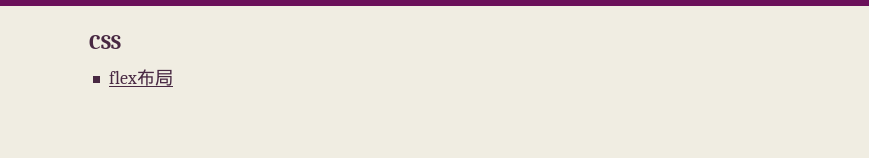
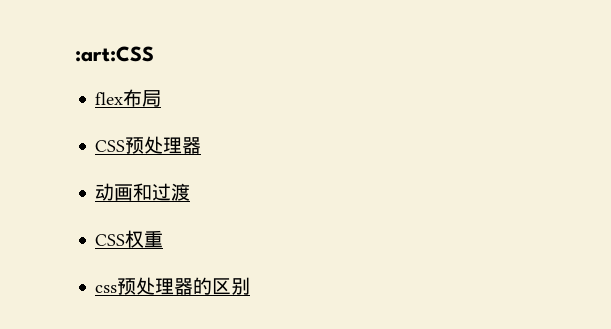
[89,35,121,49] CSS -> [75,46,154,62] :art:CSS
(173, 77) none -> [95,136,202,154] [95,183,191,201] [95,230,164,248] [95,277,251,295] // CSS预处理器 // 动画和过渡 // CSS权重 // css预处理器的区别

